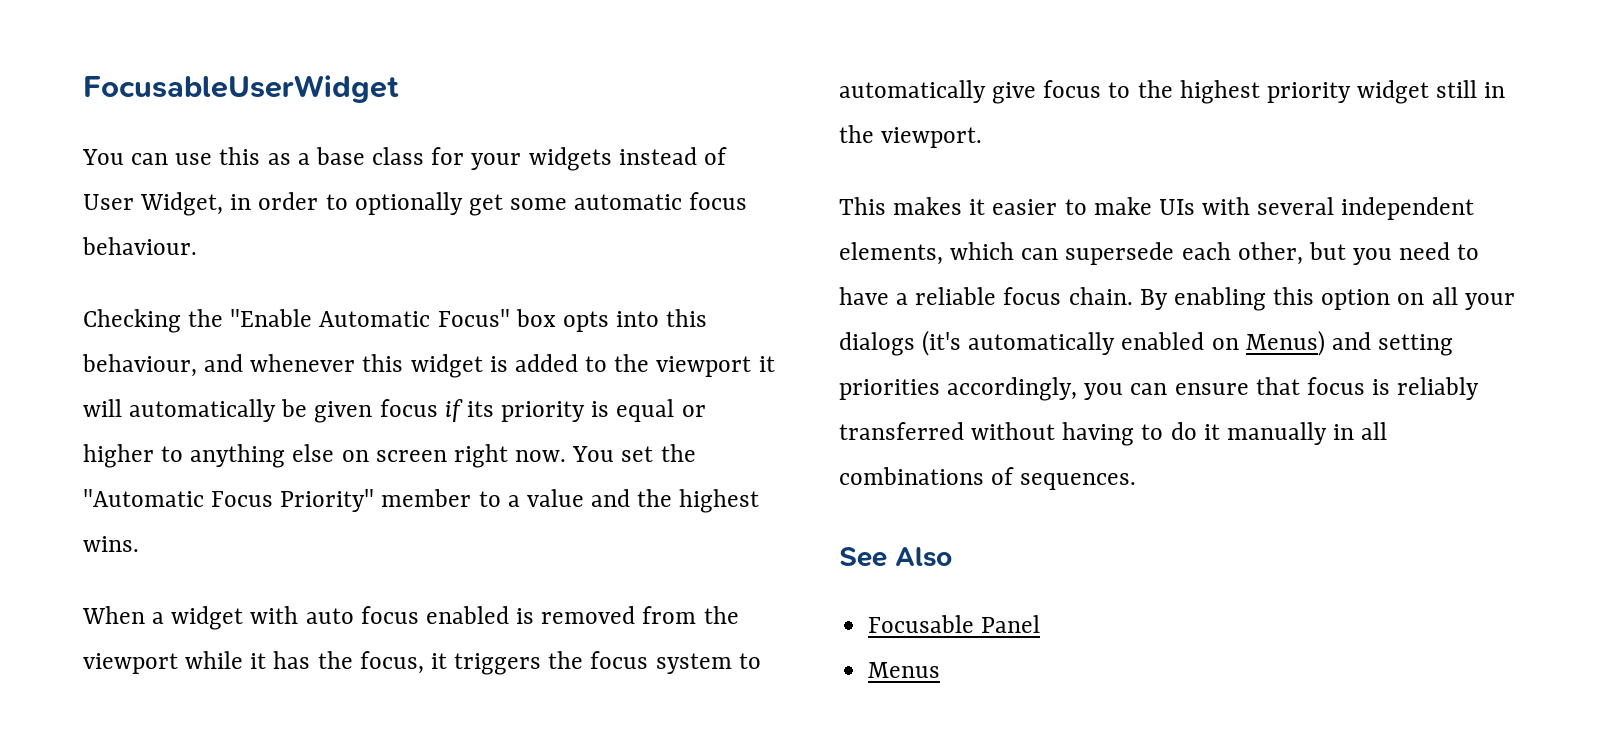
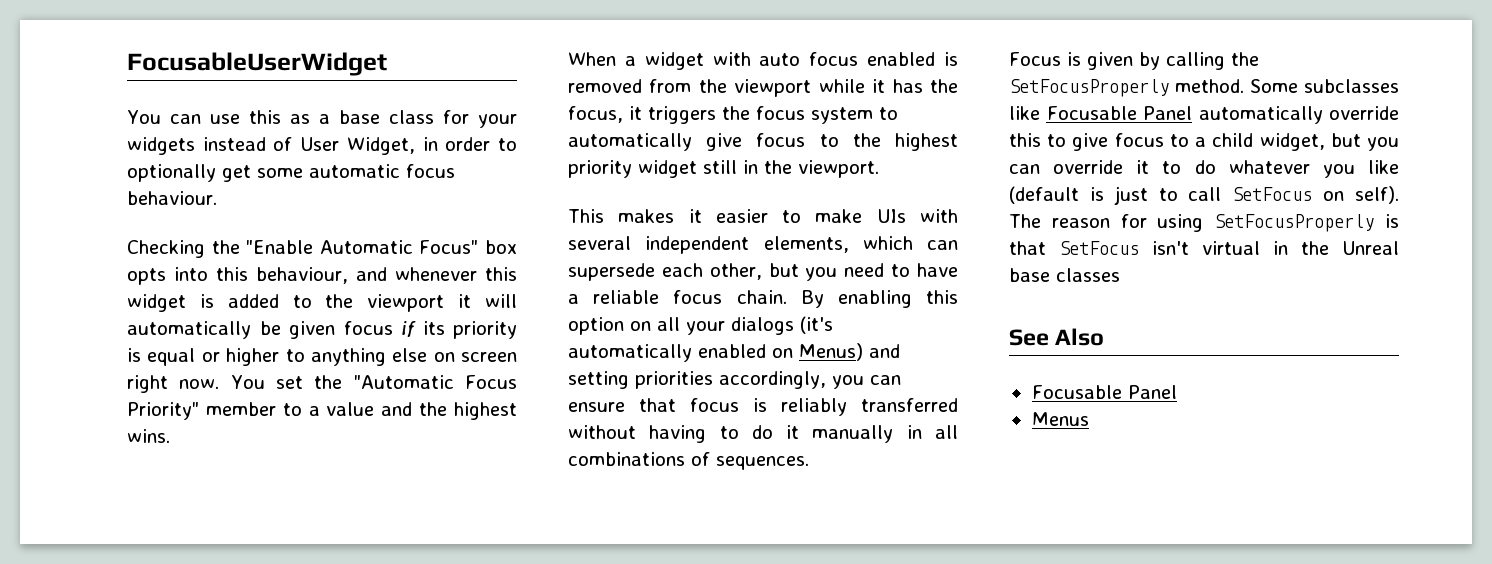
(1137, 481) none -> [1009,52,1259,70] [1009,79,1399,97] [1009,106,1399,124] [1009,133,1399,151] [1009,160,1399,178] [1009,186,1399,205] [1009,214,1399,232] [1009,241,1399,255] [1009,268,1120,282] // Focus is given by calling the SetFocusProperly method. Some subclasses like Focusable Panel automatically override this to give focus to a child widget, but you can override it to do whatever you like (default is just to call SetFocus on self). The reason for using SetFocusProperly is that SetFocus isn't virtual in the Unreal base classes

